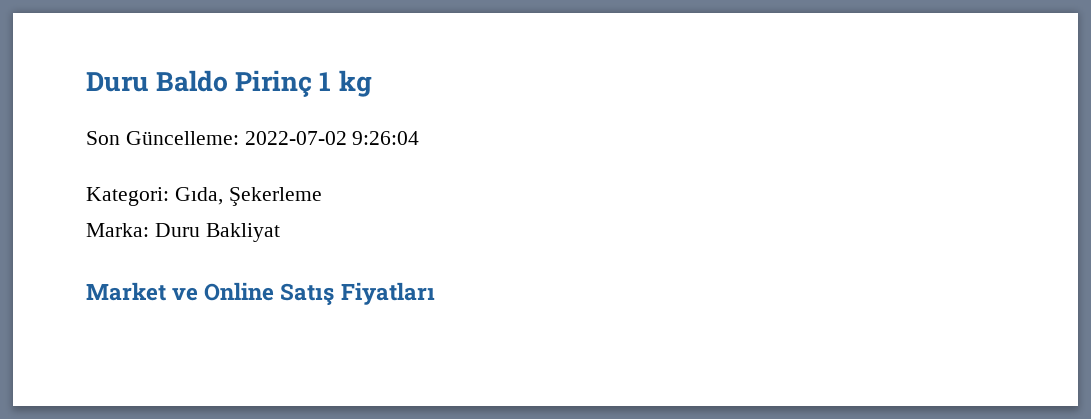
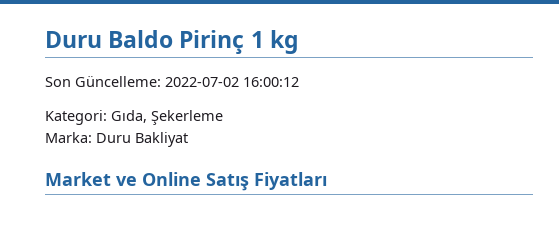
[352,131,420,145] 9:26:04 -> [243,77,299,87] 16:00:12

